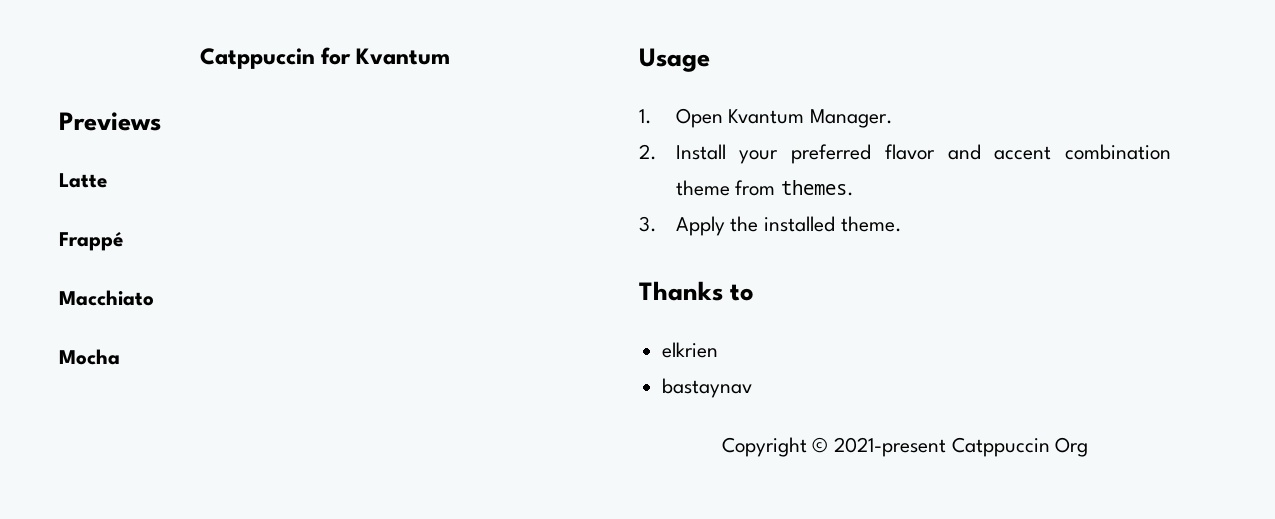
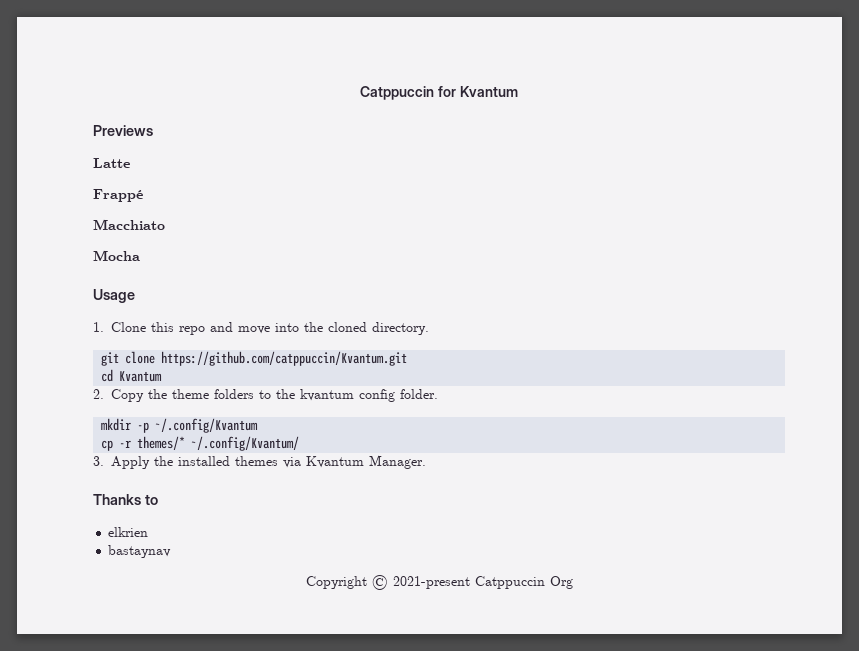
[675,108,894,128] Open Kvantum Manager. -> [111,322,429,335] [101,351,408,366] [101,369,163,382] Clone this repo and move into the cloned directory. // git clone https://github.com/catppuccin/Kvantum.git // cd Kvantum
[675,144,1171,164] [675,180,855,196] Install your preferred flavor and accent combination theme from themes. -> [111,389,438,402] [101,418,259,433] [101,436,300,451] Copy the theme folders to the kvantum config folder. // mkdir -p ~/.config/Kvantum // cp -r themes/* ~/.config/Kvantum/
[840,216,902,232] theme. -> [235,455,426,469] themes via Kvantum Manager.

